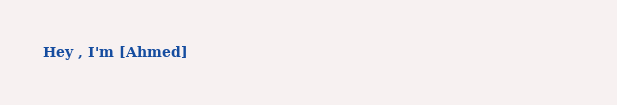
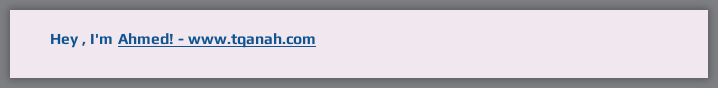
[119,46,188,58] [Ahmed] -> [117,33,316,48] Ahmed! - www.tqanah.com

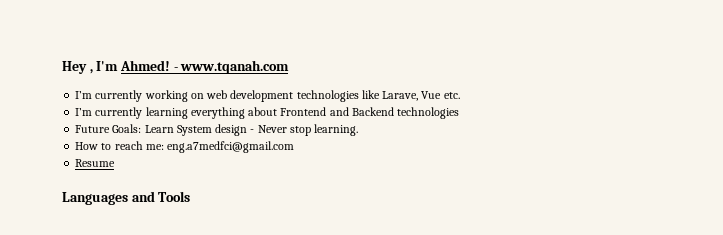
(316, 40) none -> [75,90,460,102] [75,107,460,119] [75,124,359,136] [75,141,295,153] [75,159,116,167] [62,191,191,205] // I’m currently working on web development technologies like Larave, Vue etc. // I’m currently learning everything about Frontend and Backend technologies // Future Goals: Learn System design - Never stop learning. // How to reach me: eng.a7medfci@gmail.com // Resume // Languages and Tools

